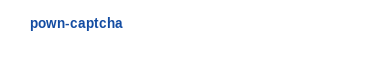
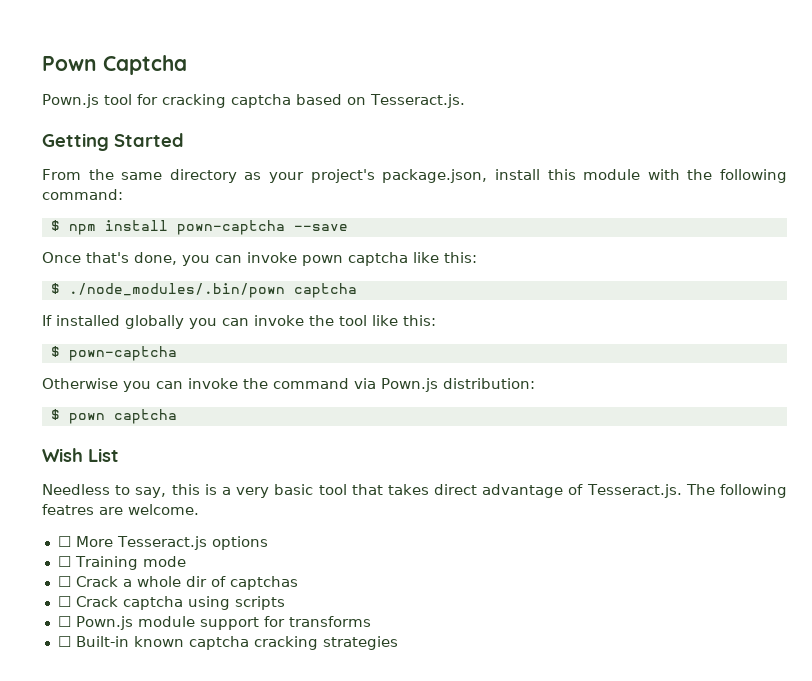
[30,17,123,31] pown-captcha -> [42,55,187,75] [42,94,465,108] [42,133,184,151] [42,169,788,183] [42,189,123,200] [50,220,348,235] [42,252,477,266] [50,283,357,298] [42,315,436,329] [50,346,177,361] [42,378,535,392] [50,409,177,424] [42,448,119,462] [42,484,787,498] [42,504,199,515] [57,536,268,550] [57,556,186,570] [57,576,298,590] [57,596,285,610] [57,616,371,630] [57,636,398,650] Pown Captcha // Pown.js tool for cracking captcha based on Tesseract.js. // Getting Started // From the same directory as your project's package.json, install this module with the following command: // $ npm install pown-captcha --save // Once that's done, you can invoke pown captcha like this: // $ ./node_modules/.bin/pown captcha // If installed globally you can invoke the tool like this: // $ pown-captcha // Otherwise you can invoke the command via Pown.js distribution: // $ pown captcha // Wish List // Needless to say, this is a very basic tool that takes direct advantage of Tesseract.js. The following featres are welcome. // ☐ More Tesseract.js options // ☐ Training mode // ☐ Crack a whole dir of captchas // ☐ Crack captcha using scripts // ☐ Pown.js module support for transforms // ☐ Built-in known captcha cracking strategies

